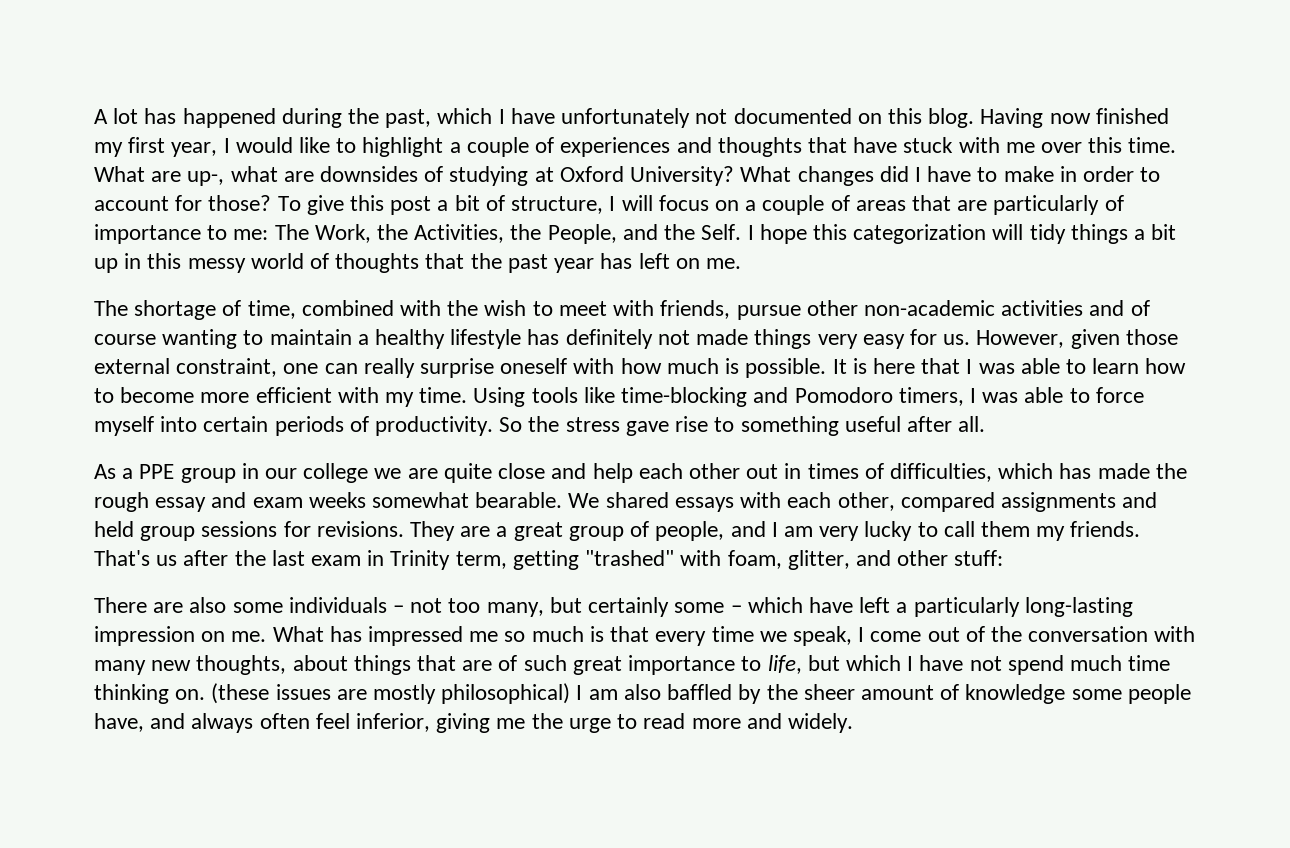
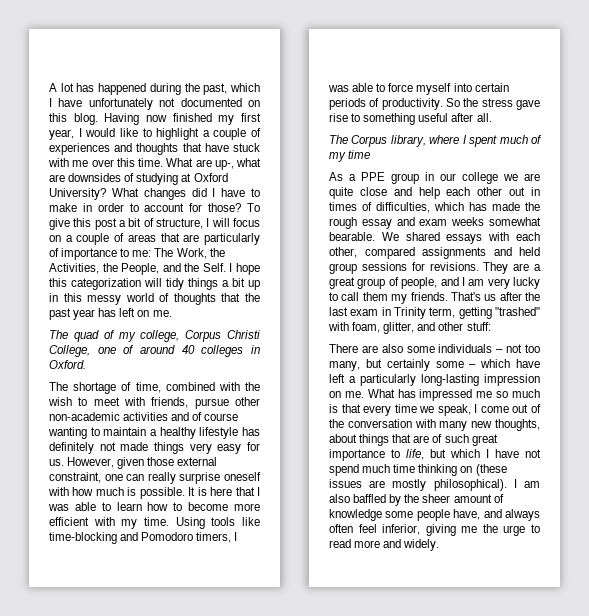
(741, 263) none -> [49,330,260,342] [49,345,260,357] [49,360,86,369] // The quad of my college, Corpus Christi College, one of around 40 colleges in Oxford.
(986, 424) none -> [329,135,542,147] [329,150,371,162] // The Corpus library, where I spent much of my time
[175,689,206,700] on. -> [460,466,473,473] on
[441,683,571,704] philosophical) -> [433,479,507,491] philosophical).

